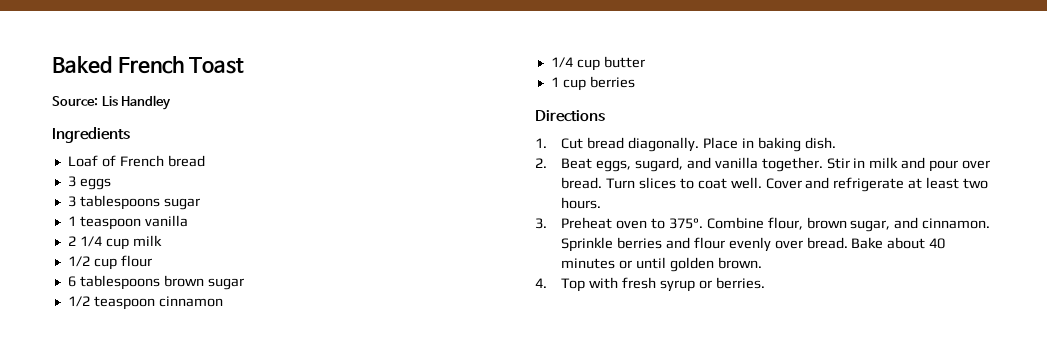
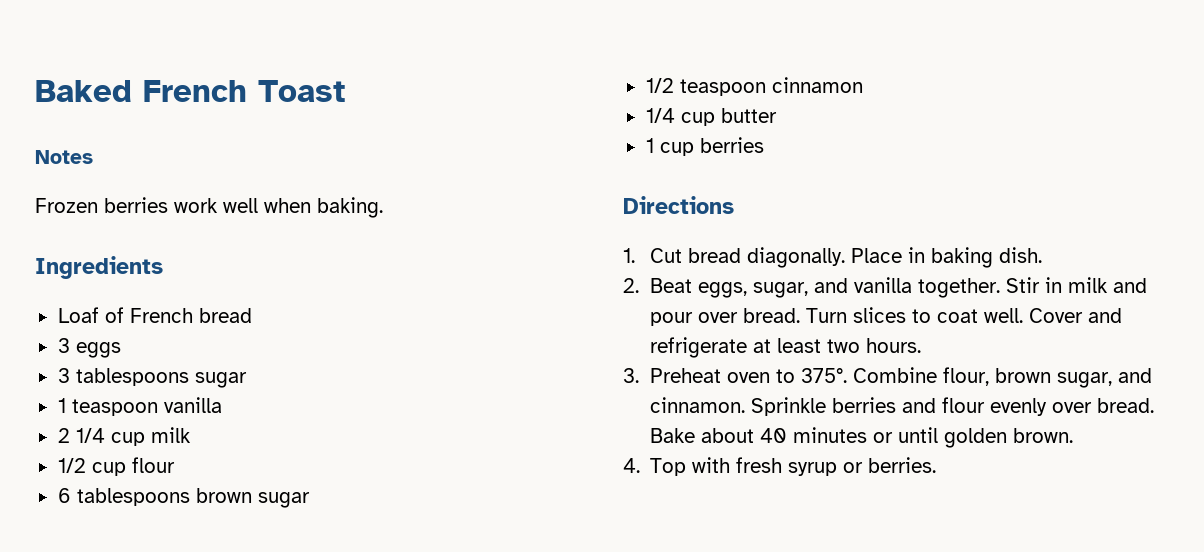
[52,95,172,110] Source: Lis Handley -> [35,150,93,164] [35,197,383,218] Notes // Frozen berries work well when baking.
[634,157,683,172] sugard, -> [752,282,808,298] sugar,

